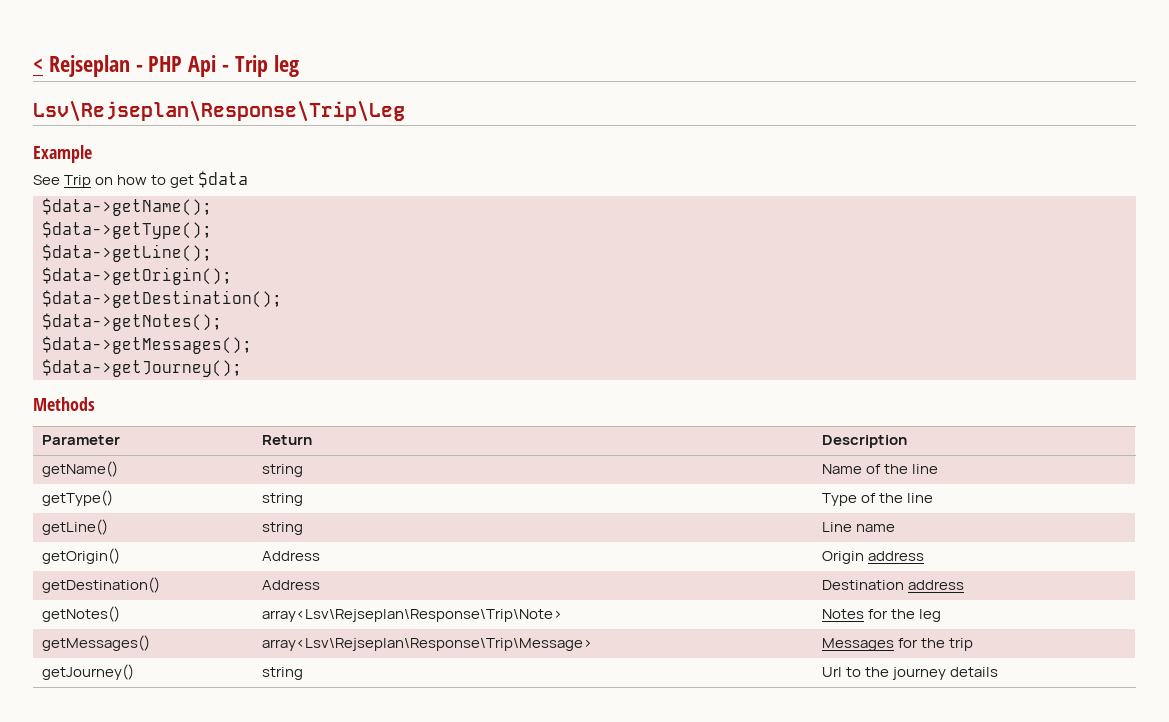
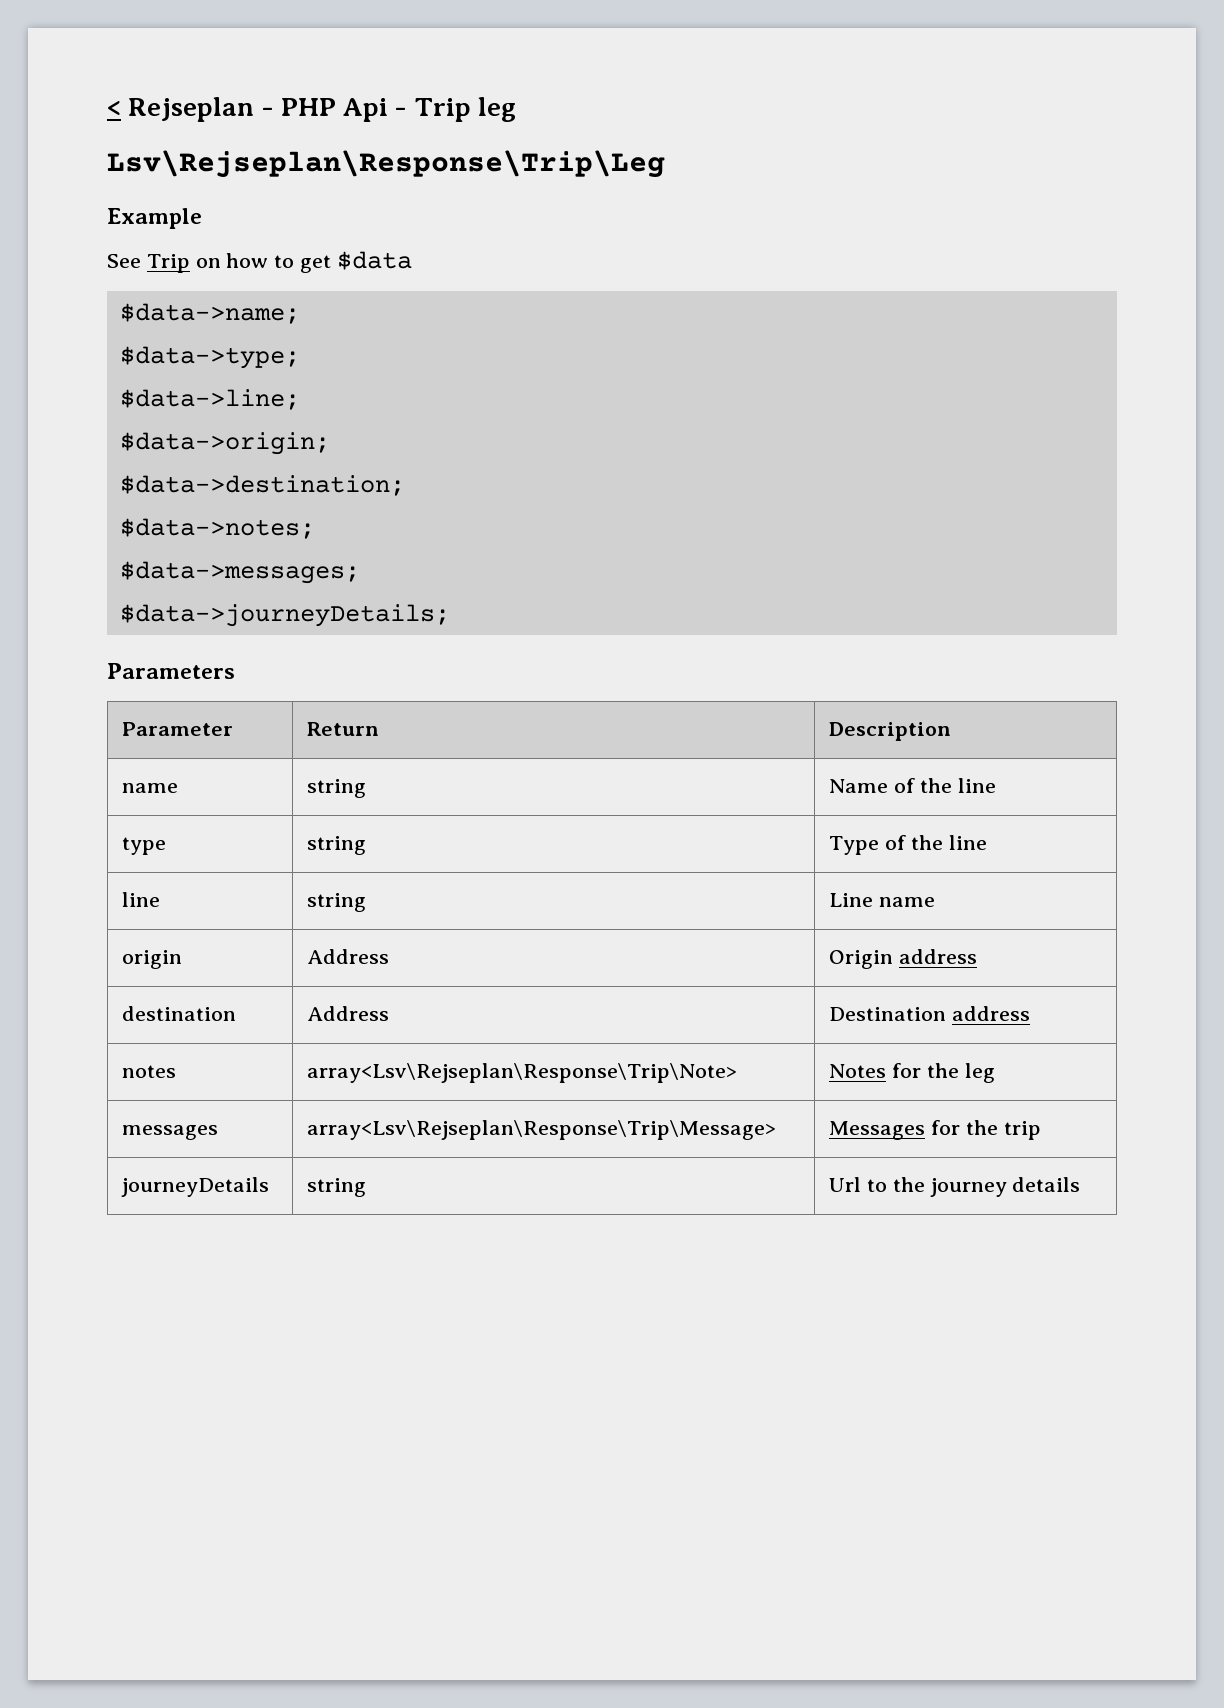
[42,198,212,216] [42,221,212,239] [42,244,212,262] [42,267,232,285] [42,290,282,308] [42,313,222,331] [42,336,252,354] [42,359,242,377] [33,397,95,411] $data->getName(); // $data->getType(); // $data->getLine(); // $data->getOrigin(); // $data->getDestination(); // $data->getNotes(); // $data->getMessages(); // $data->getJourney(); // Methods -> [119,303,300,324] [119,346,300,369] [119,389,300,410] [119,432,330,455] [119,475,405,496] [119,518,315,539] [119,561,360,584] [119,604,450,627] [107,663,235,679] $data->name; // $data->type; // $data->line; // $data->origin; // $data->destination; // $data->notes; // $data->messages; // $data->journeyDetails; // Parameters
[42,461,119,477] getName() -> [122,783,179,793] name
[42,490,114,506] getType() -> [122,837,167,855] type
[42,519,109,535] getLine() -> [122,892,161,907] line
[42,548,121,564] getOrigin() -> [122,950,183,969] origin
[42,577,161,593] getDestination() -> [122,1006,237,1021] destination
[42,606,121,622] getNotes() -> [122,1065,177,1078] notes
[42,635,151,651] getMessages() -> [122,1125,219,1140] messages
[42,664,135,680] getJourney() -> [121,1177,270,1197] journeyDetails

